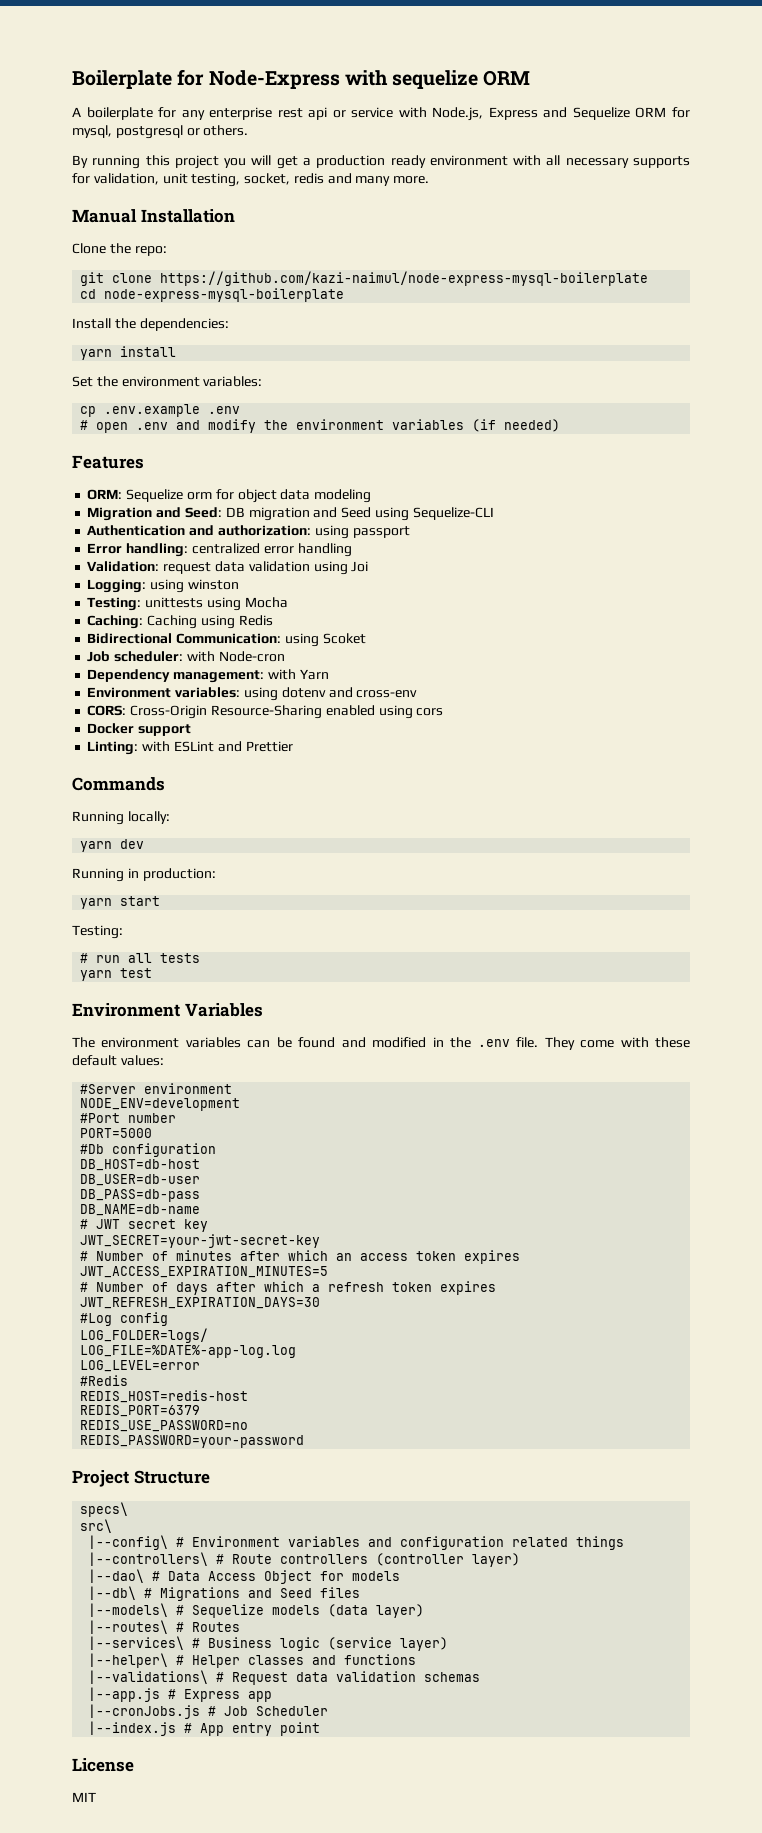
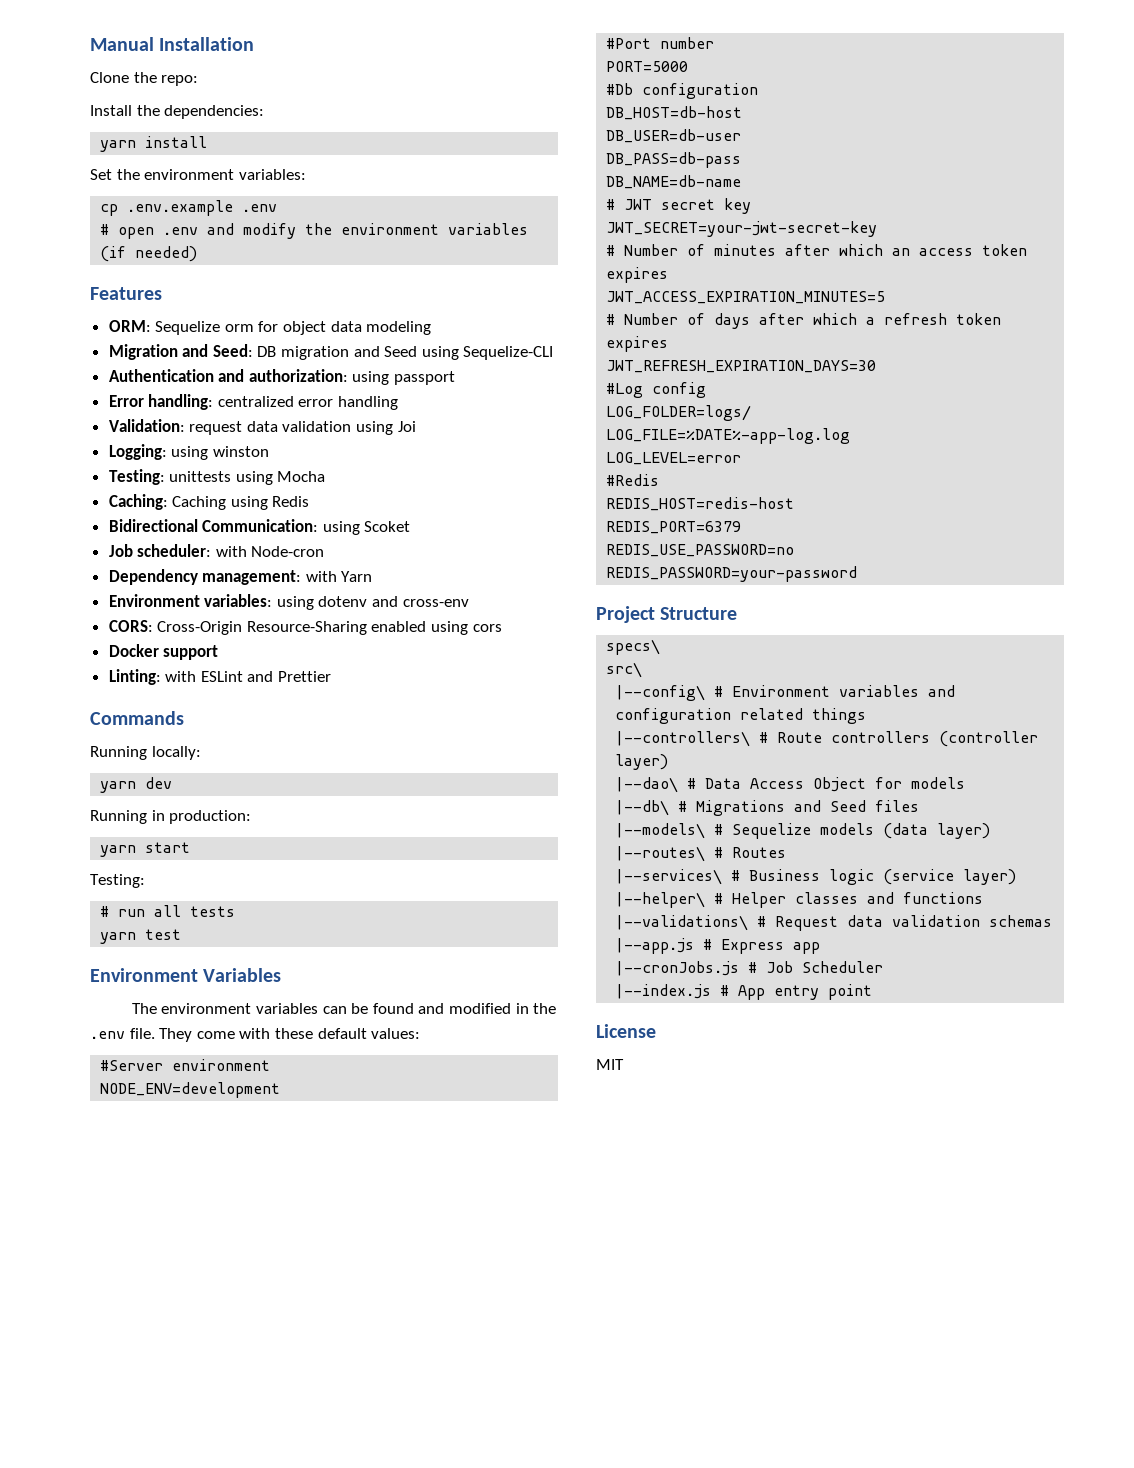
[72,69,531,89] [72,107,690,121] [72,125,249,139] [72,155,690,169] [72,173,430,187] Boilerplate for Node-Express with sequelize ORM // A boilerplate for any enterprise rest api or service with Node.js, Express and Sequelize ORM for mysql, postgresql or others. // By running this project you will get a production ready environment with all necessary supports for validation, unit testing, socket, redis and many more. // -> (90, 44) none
[80,271,649,286] [80,288,345,302] // git clone https://github.com/kazi-naimul/node-express-mysql-boilerplate // cd node-express-mysql-boilerplate -> (199, 80) none

